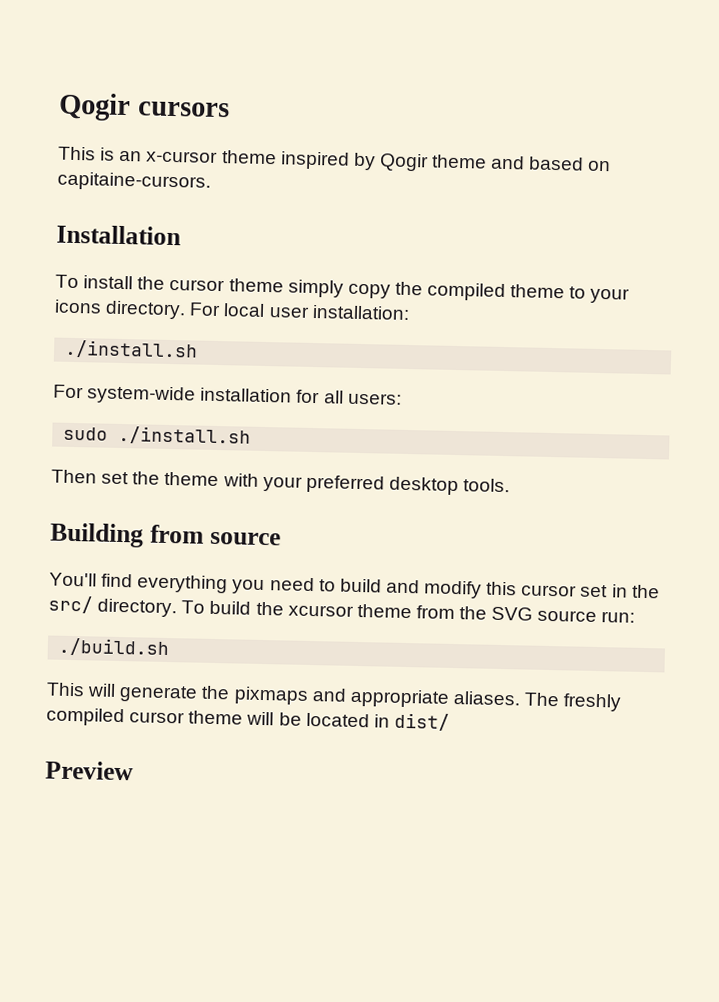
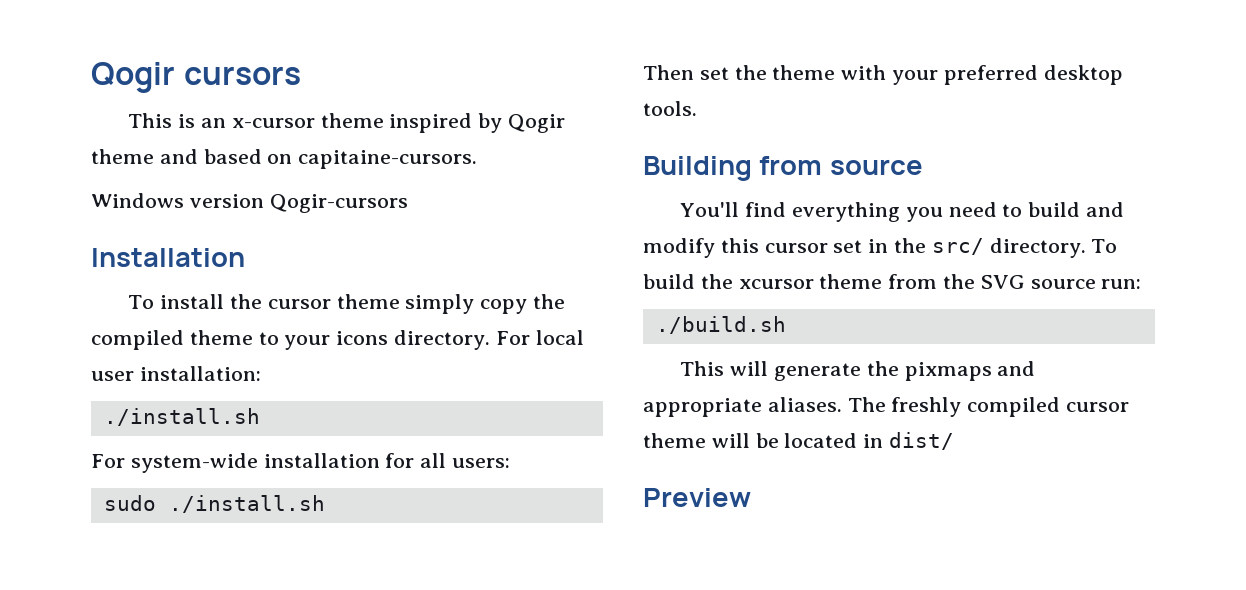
(211, 181) none -> [91,193,408,213] // Windows version Qogir-cursors

